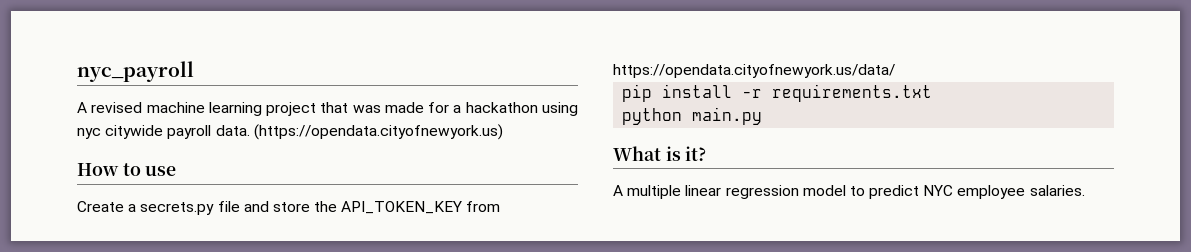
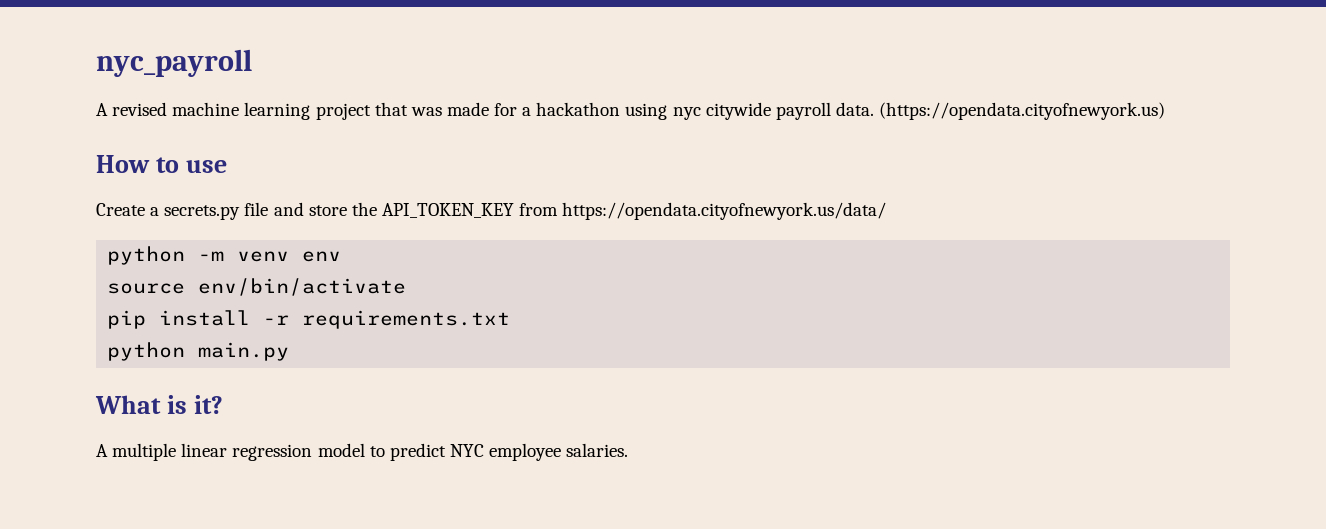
(895, 71) none -> [107,246,342,265] [107,278,407,296] // python -m venv env // source env/bin/activate

